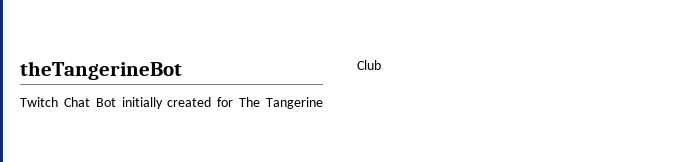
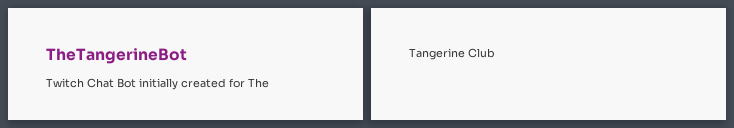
[20,61,182,80] theTangerineBot -> [46,48,187,64] TheTangerineBot

